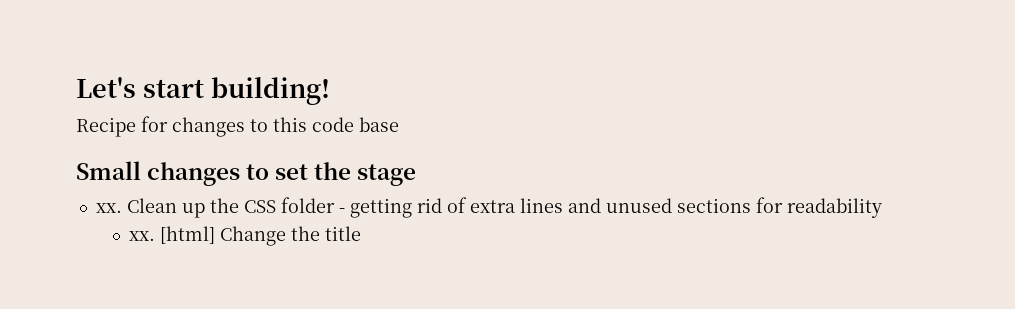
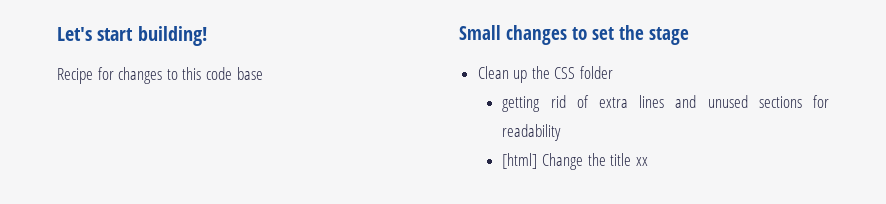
[95,203,122,213] xx. -> (689, 36) none
[338,208,345,213] - -> (614, 72) //
[129,231,156,241] xx. -> (562, 132) none
(362, 233) none -> [635,157,648,166] xx

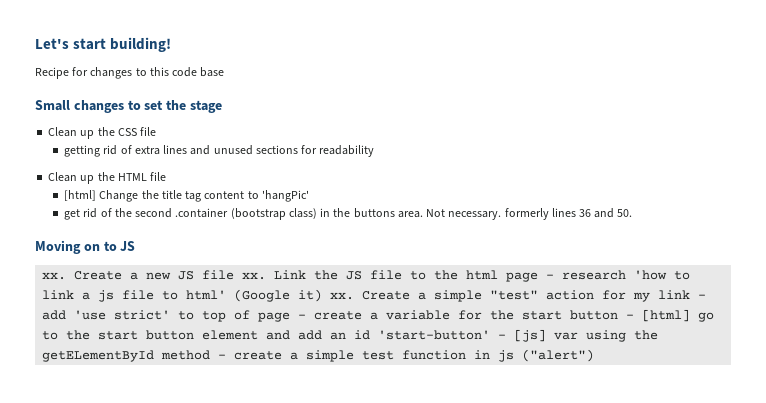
[580,66,614,79] folder -> [140,127,157,136] file
(562, 132) none -> [48,172,167,184] // Clean up the HTML file
[635,157,648,166] xx -> [185,190,309,202] [64,208,633,220] [35,240,136,254] [42,270,691,282] [42,289,707,302] [42,309,715,322] [42,329,659,342] [42,349,595,362] tag content to 'hangPic' // get rid of the second .container (bootstrap class) in the buttons area. Not necessary. formerly lines 36 and 50. // Moving on to JS // xx. Create a new JS file xx. Link the JS file to the html page - research 'how to link a js file to html' (Google it) xx. Create a simple "test" action for my link - add 'use strict' to top of page - create a variable for the start button - [html] go to the start button element and add an id 'start-button' - [js] var using the getELementById method - create a simple test function in js ("alert")

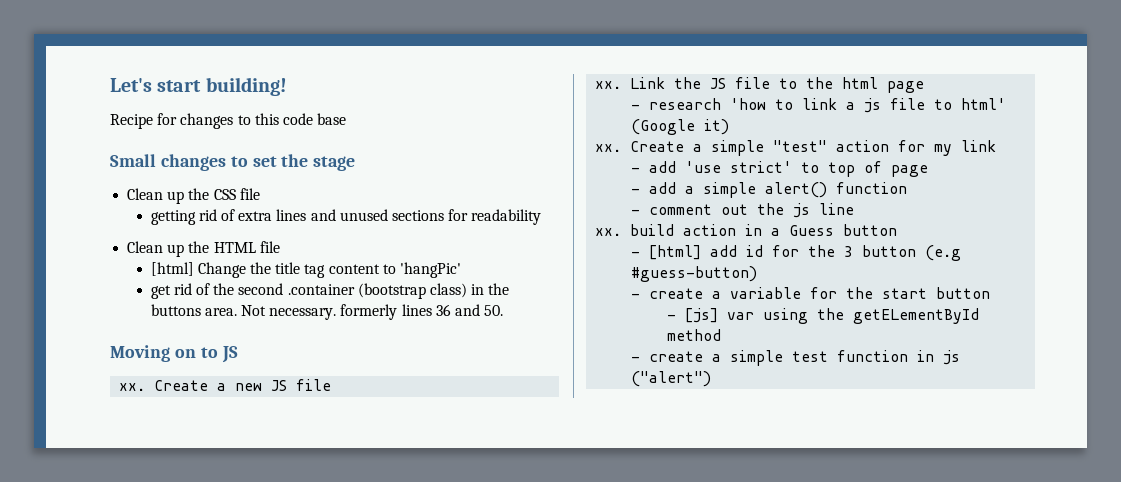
(235, 275) none -> (332, 385) //
(539, 277) none -> (925, 87) //
(323, 295) none -> (730, 127) //
(691, 294) none -> (997, 146) //
(291, 317) none -> [631,182,908,198] [631,203,855,218] [595,224,898,236] [631,245,962,261] [631,266,758,282] // - add a simple alert() function // - comment out the js line // xx. build action in a Guess button // - [html] add id for the 3 button (e.g #guess-button) //
[626,309,715,322] [42,330,491,340] - [html] go to the start button element and add an id 'start-button' -> (991, 293) //
(211, 355) none -> (722, 335) //

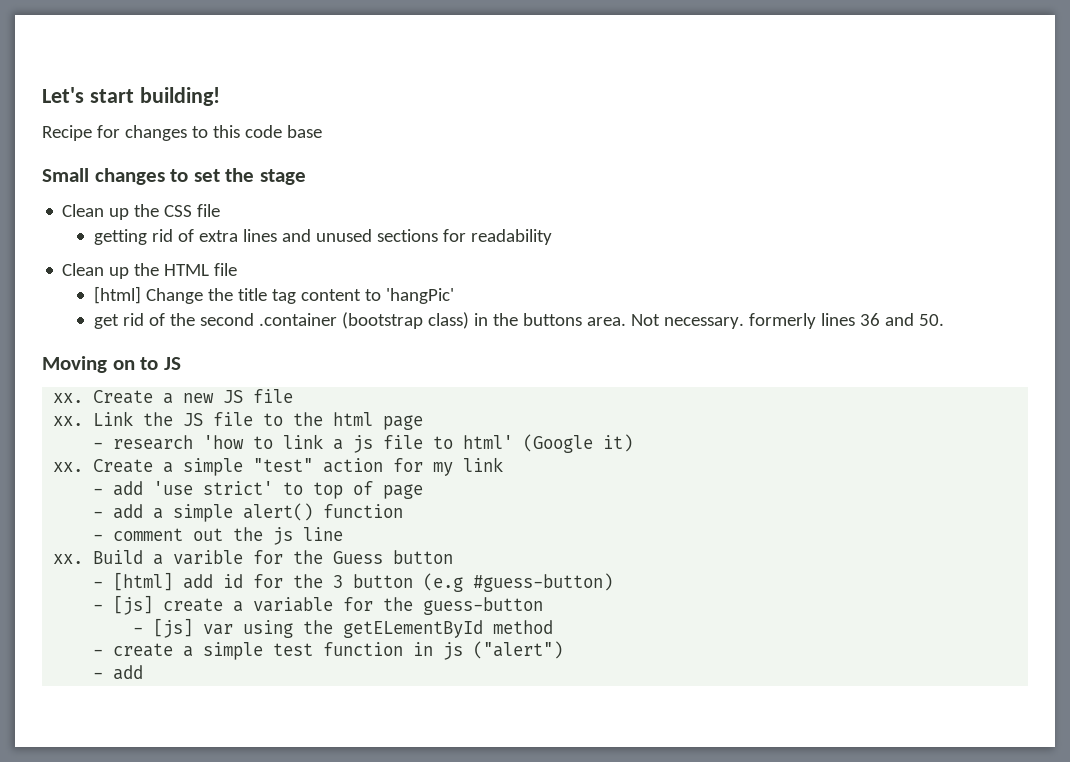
[630,224,781,236] build action in a -> [93,550,324,565] Build a varible for the
(641, 296) none -> [113,595,154,615] [js]
[882,287,991,299] start button -> [423,597,544,615] guess-button
(712, 379) none -> [93,665,144,680] // - add

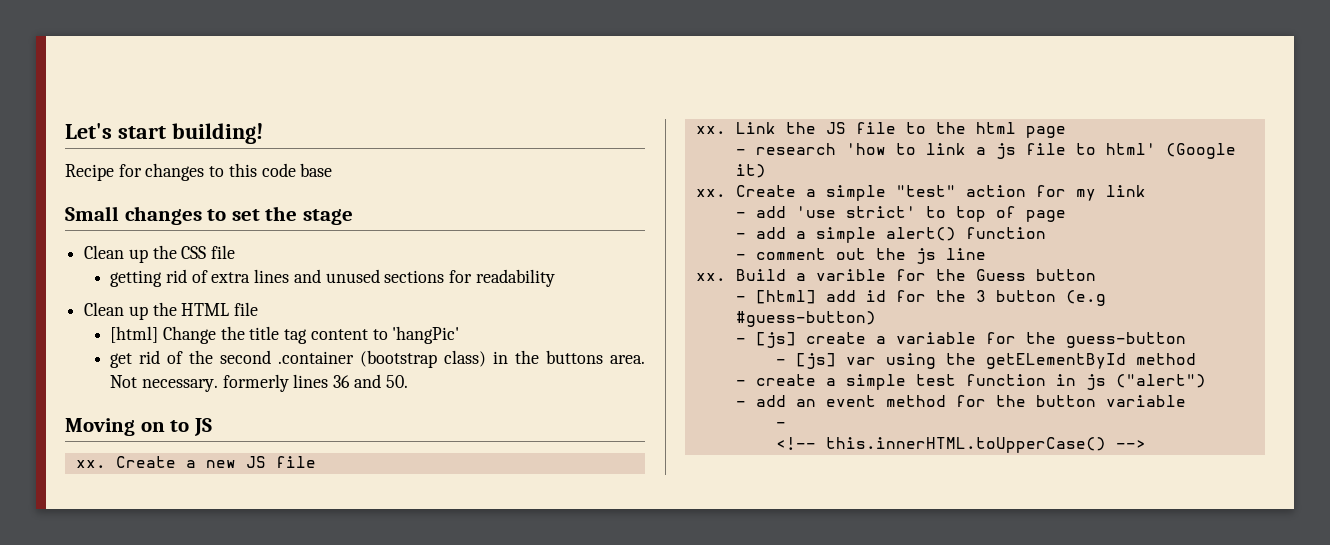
(144, 672) none -> [795,395,1186,407] [775,422,786,428] [775,437,1146,453] an event method for the button variable // - // <!-- this.innerHTML.toUpperCase() -->

